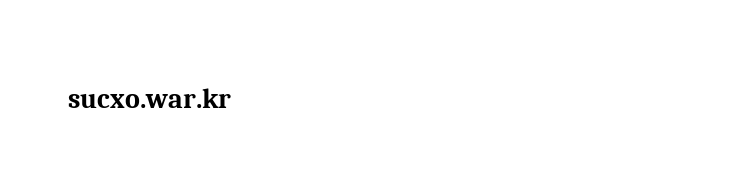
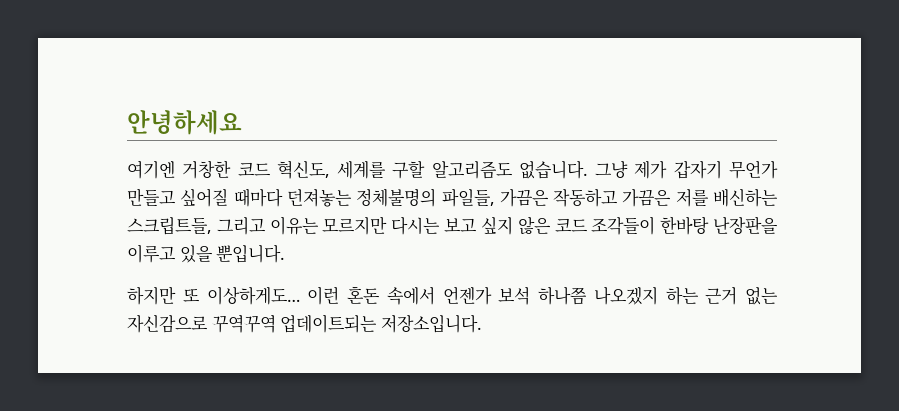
[68,88,231,108] sucxo.war.kr -> [127,110,242,135] [127,160,778,179] [127,188,778,207] [127,216,778,235] [127,244,286,263] [127,286,778,305] [127,314,482,333] 안녕하세요 // 여기엔 거창한 코드 혁신도, 세계를 구할 알고리즘도 없습니다. 그냥 제가 갑자기 무언가 만들고 싶어질 때마다 던져놓는 정체불명의 파일들, 가끔은 작동하고 가끔은 저를 배신하는 스크립트들, 그리고 이유는 모르지만 다시는 보고 싶지 않은 코드 조각들이 한바탕 난장판을 이루고 있을 뿐입니다. // 하지만 또 이상하게도… 이런 혼돈 속에서 언젠가 보석 하나쯤 나오겠지 하는 근거 없는 자신감으로 꾸역꾸역 업데이트되는 저장소입니다.

